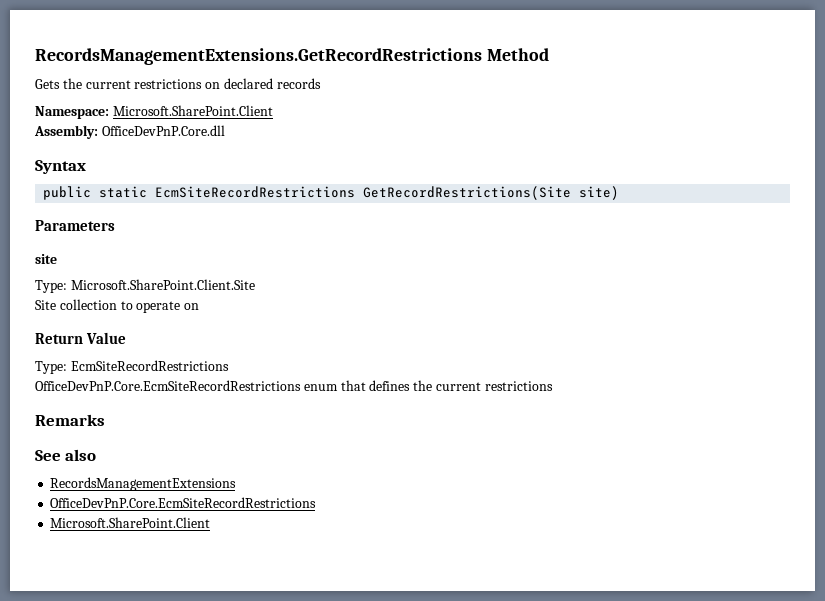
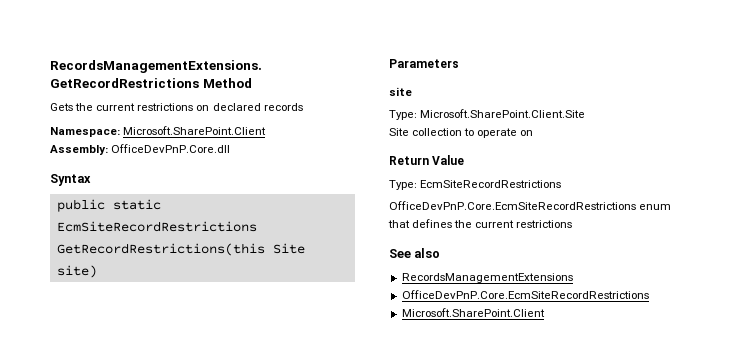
[363,186,572,200] GetRecordRestrictions(Site -> [56,243,305,256] GetRecordRestrictions(this Site
[35,414,105,426] // Remarks -> (573, 224) none

